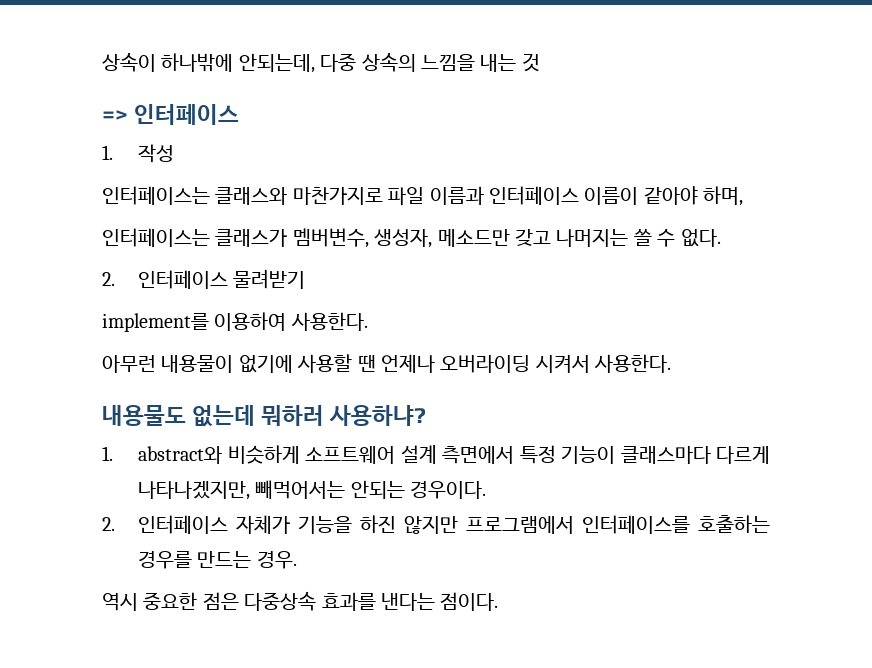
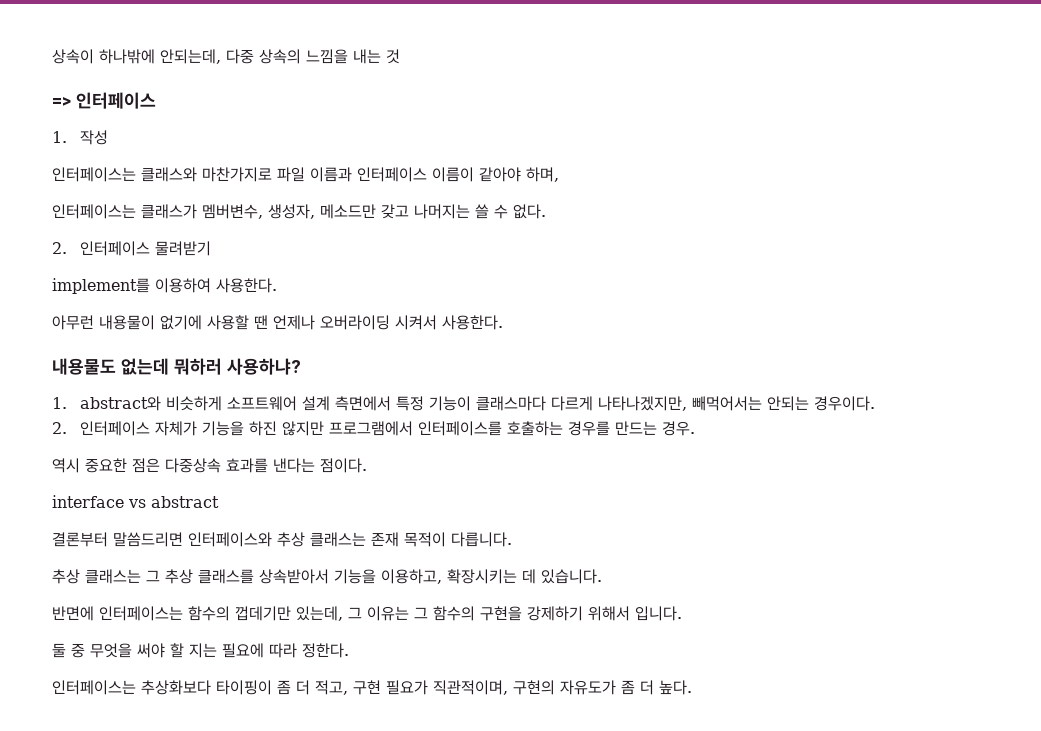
(499, 601) none -> [52,495,219,508] [52,532,512,547] [52,569,602,584] [52,606,682,621] [52,643,349,658] [52,680,692,695] // interface vs abstract // 결론부터 말씀드리면 인터페이스와 추상 클래스는 존재 목적이 다릅니다. // 추상 클래스는 그 추상 클래스를 상속받아서 기능을 이용하고, 확장시키는 데 있습니다. // 반면에 인터페이스는 함수의 껍데기만 있는데, 그 이유는 그 함수의 구현을 강제하기 위해서 입니다. // 둘 중 무엇을 써야 할 지는 필요에 따라 정한다. // 인터페이스는 추상화보다 타이핑이 좀 더 적고, 구현 필요가 직관적이며, 구현의 자유도가 좀 더 높다.

